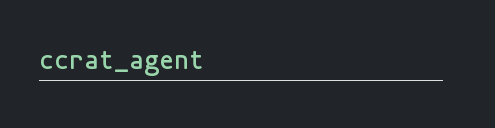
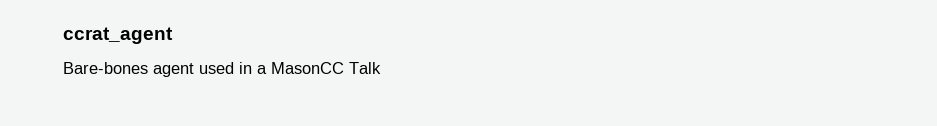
(204, 63) none -> [63,62,381,77] // Bare-bones agent used in a MasonCC Talk

